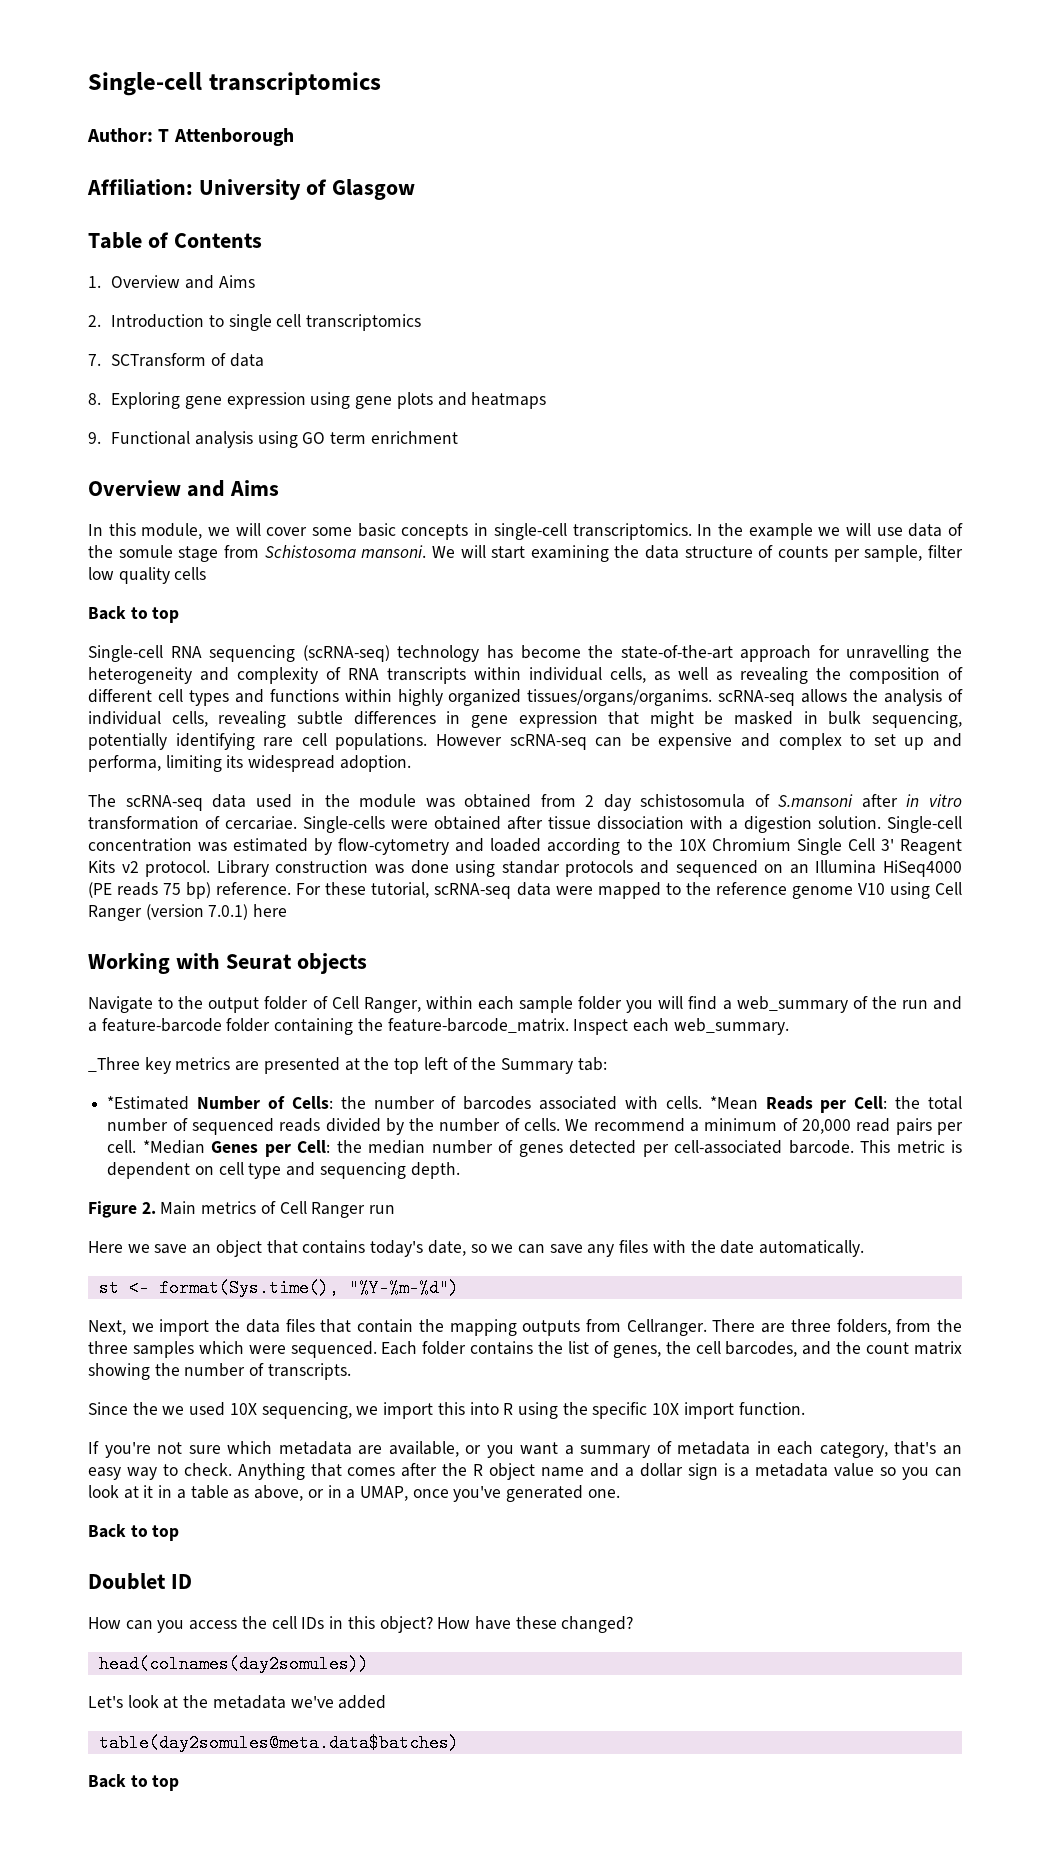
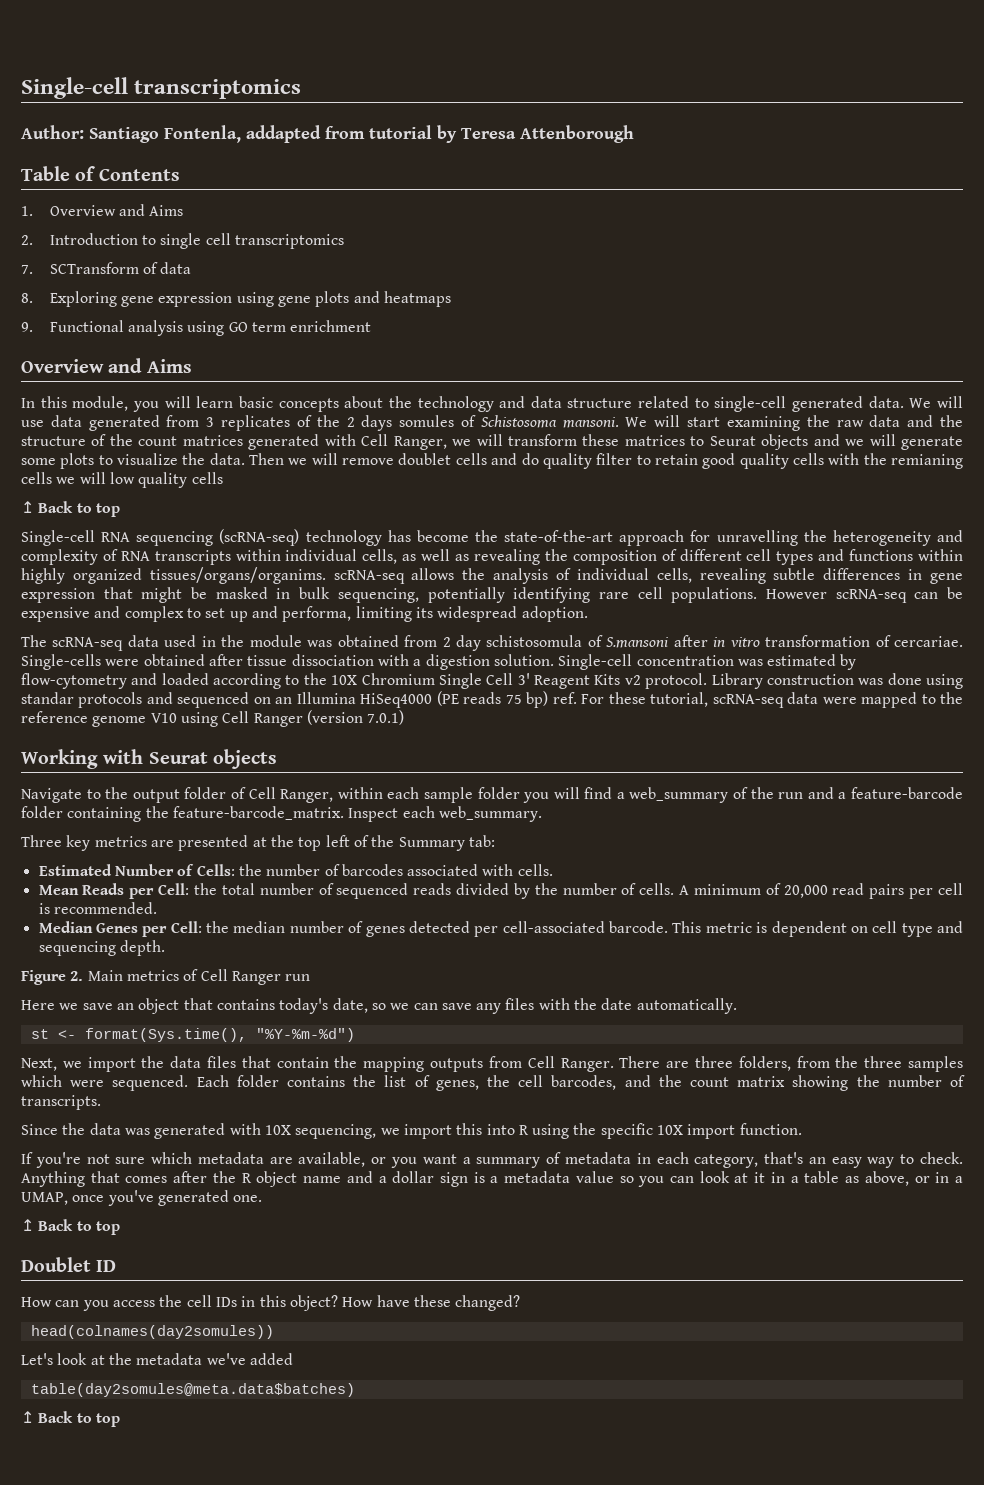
[158,128,294,146] [87,179,415,200] T Attenborough // Affiliation: University of Glasgow -> [89,125,634,143] Santiago Fontenla, addapted from tutorial by Teresa Attenborough
[208,523,964,540] [88,545,259,562] we will cover some basic concepts in single-cell transcriptomics. In the example we will use data of the somule stage from -> [132,396,963,412] [21,415,476,431] you will learn basic concepts about the technology and data structure related to single-cell generated data. We will use data generated from 3 replicates of the 2 days somules of
[645,545,963,562] data structure of counts per sample, filter -> [836,415,964,427] [21,434,964,450] [21,453,963,469] [21,472,106,484] raw data and the structure of the count matrices generated with Cell Ranger, we will transform these matrices to Seurat objects and we will generate some plots to visualize the data. Then we will remove doublet cells and do quality filter to retain good quality cells with the remianing cells we will
(207, 573) none -> [21,501,34,513] ↥
[216,882,292,895] reference. -> [552,692,577,704] ref.
[253,904,288,917] here -> (405, 717) none
[88,1057,140,1072] _Three -> [21,835,62,847] Three
[107,1096,190,1110] *Estimated -> [38,864,112,876] Estimated
[709,1096,758,1110] *Mean -> [38,885,79,895] // Mean
[565,1118,700,1132] We recommend a -> [679,885,690,895] A
[107,1140,205,1154] cell. *Median -> [938,883,964,895] [38,902,157,914] [38,921,93,933] cell is recommended. // Median
[626,1319,707,1336] Cellranger. -> [527,1056,614,1072] Cell Ranger.
[162,1402,226,1416] we used -> [89,1123,261,1139] data was generated with
(620, 1493) none -> [21,1219,34,1231] ↥
(459, 1743) none -> [21,1411,34,1423] ↥

